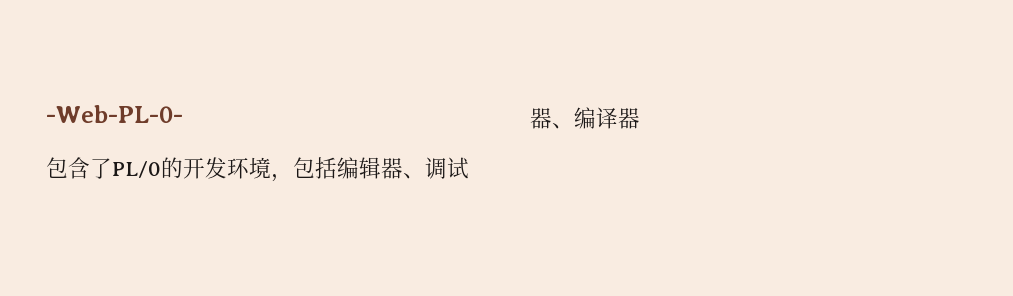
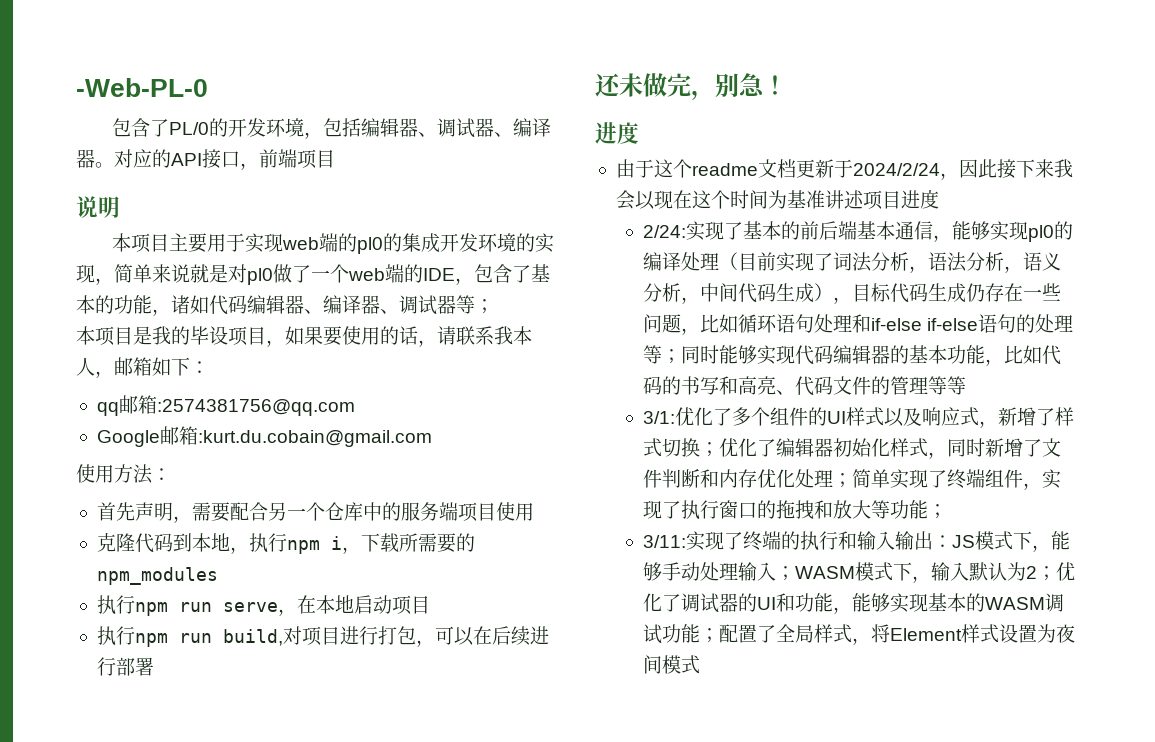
[46,105,183,123] -Web-PL-0- -> [76,78,208,97] -Web-PL-0
(640, 118) none -> [95,149,335,170] [76,196,120,218] [112,233,555,254] [76,264,550,285] [76,295,494,316] [76,326,532,347] [76,357,209,378] [96,395,355,416] [96,426,432,447] [76,464,171,484] [96,502,534,523] [96,533,475,554] [96,567,218,585] [96,595,430,616] [96,626,549,647] [96,657,154,676] [595,73,787,100] [595,122,639,144] [615,159,1073,180] [615,190,939,210] [642,221,1073,242] [642,252,1061,273] [642,283,1061,304] [642,314,1074,335] [642,345,1061,366] [642,376,966,396] [642,407,1074,428] [642,438,1061,459] [642,469,1061,490] [642,500,947,520] [642,531,1070,552] [642,562,1075,583] [642,593,1064,614] [642,624,1075,645] [642,655,700,674] 。对应的API接口，前端项目 // 说明 // 本项目主要用于实现web端的pl0的集成开发环境的实现，简单来说就是对pl0做了一个web端的IDE，包含了基本的功能，诸如代码编辑器、编译器、调试器等； // 本项目是我的毕设项目，如果要使用的话，请联系我本人，邮箱如下： // qq邮箱:2574381756@qq.com // Google邮箱:kurt.du.cobain@gmail.com // 使用方法： // 首先声明，需要配合另一个仓库中的服务端项目使用 // 克隆代码到本地，执行npm i，下载所需要的npm_modules // 执行npm run serve，在本地启动项目 // 执行npm run build,对项目进行打包，可以在后续进行部署 // 还未做完，别急！ // 进度 // 由于这个readme文档更新于2024/2/24，因此接下来我会以现在这个时间为基准讲述项目进度 // 2/24:实现了基本的前后端基本通信，能够实现pl0的编译处理（目前实现了词法分析，语法分析，语义分析，中间代码生成），目标代码生成仍存在一些问题，比如循环语句处理和if-else if-else语句的处理等；同时能够实现代码编辑器的基本功能，比如代码的书写和高亮、代码文件的管理等等 // 3/1:优化了多个组件的UI样式以及响应式，新增了样式切换；优化了编辑器初始化样式，同时新增了文件判断和内存优化处理；简单实现了终端组件，实现了执行窗口的拖拽和放大等功能； // 3/11:实现了终端的执行和输入输出：JS模式下，能够手动处理输入；WASM模式下，输入默认为2；优化了调试器的UI和功能，能够实现基本的WASM调试功能；配置了全局样式，将Element样式设置为夜间模式

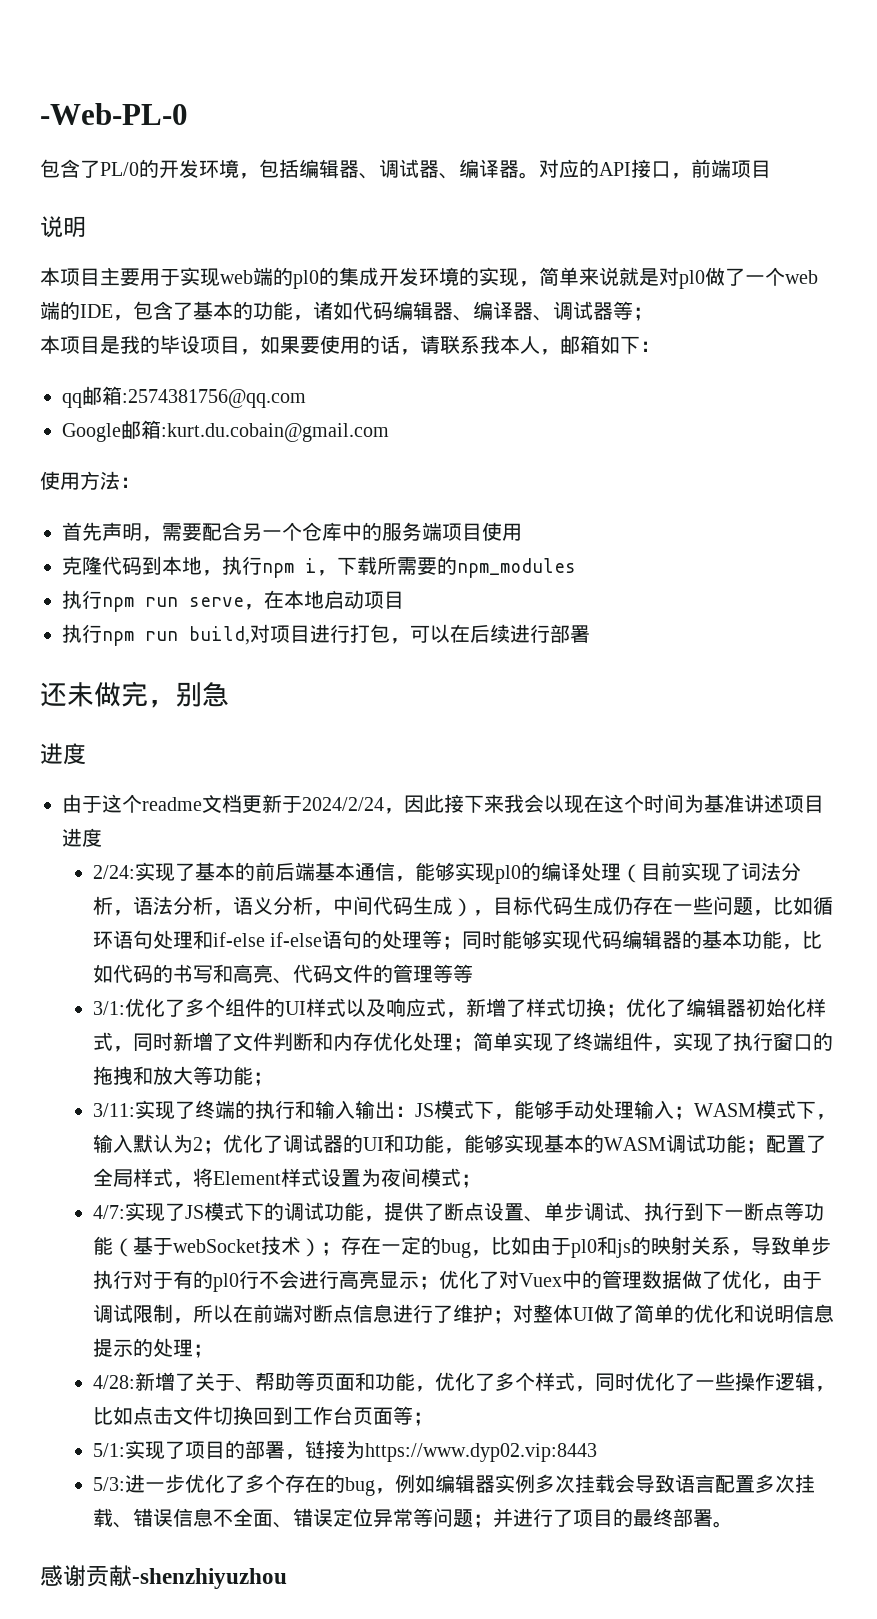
[763,75,787,95] ！ -> (229, 694) none
(700, 664) none -> [460,1174,481,1188] [92,1202,824,1222] [92,1236,831,1258] [92,1270,822,1292] [92,1304,834,1324] [92,1338,213,1358] [92,1372,835,1392] [92,1406,433,1426] [92,1440,597,1462] [92,1474,815,1496] [92,1508,733,1528] [40,1565,287,1589] ； // 4/7:实现了JS模式下的调试功能，提供了断点设置、单步调试、执行到下一断点等功能（基于webSocket技术）；存在一定的bug，比如由于pl0和js的映射关系，导致单步执行对于有的pl0行不会进行高亮显示；优化了对Vuex中的管理数据做了优化，由于调试限制，所以在前端对断点信息进行了维护；对整体UI做了简单的优化和说明信息提示的处理； // 4/28:新增了关于、帮助等页面和功能，优化了多个样式，同时优化了一些操作逻辑，比如点击文件切换回到工作台页面等； // 5/1:实现了项目的部署，链接为https://www.dyp02.vip:8443 // 5/3:进一步优化了多个存在的bug，例如编辑器实例多次挂载会导致语言配置多次挂载、错误信息不全面、错误定位异常等问题；并进行了项目的最终部署。 // 感谢贡献-shenzhiyuzhou

